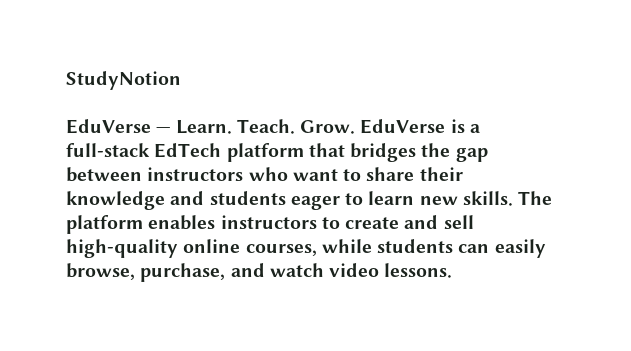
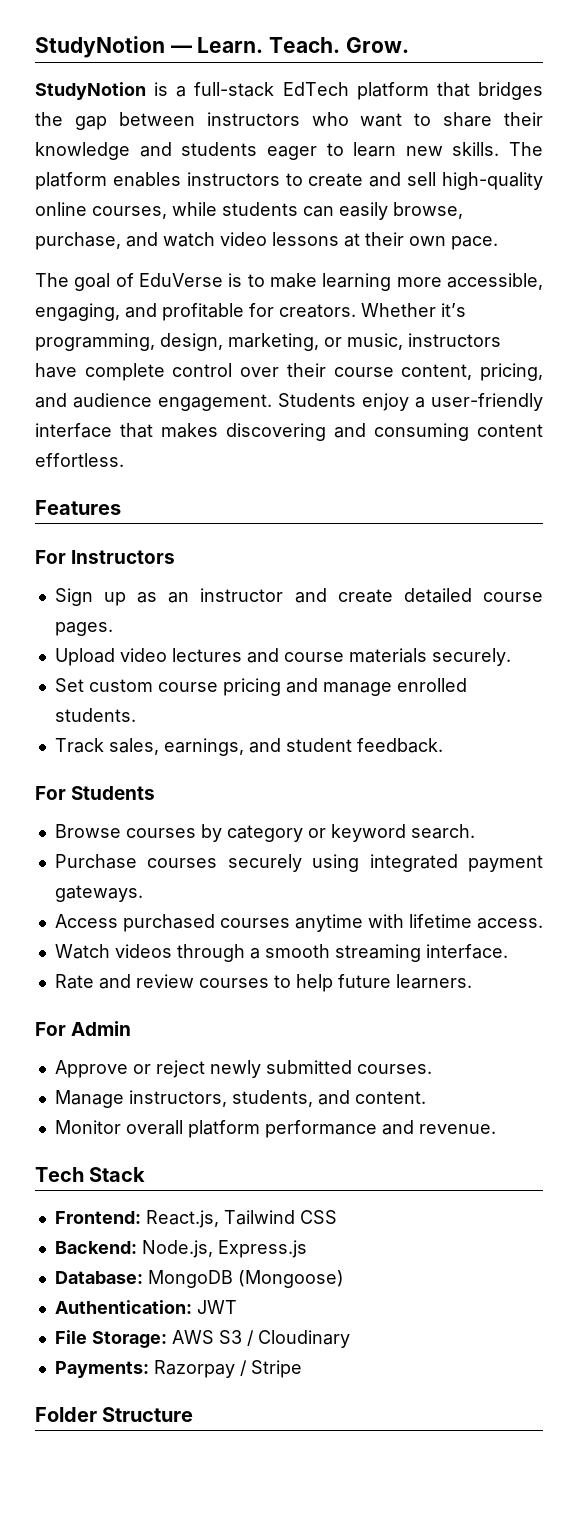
[66,71,181,90] [66,119,151,134] StudyNotion // EduVerse -> [35,36,165,58] StudyNotion
[360,119,446,134] EduVerse -> [35,82,146,100] // StudyNotion
[384,263,453,278] lessons. -> [272,232,498,250] [35,273,543,291] [35,303,466,321] [35,333,501,351] [35,363,543,381] [35,393,543,411] [35,423,543,441] [35,453,124,467] [35,500,121,515] [35,550,176,564] [54,588,543,606] [54,622,113,636] [54,648,511,666] [54,678,467,696] [54,708,136,722] [54,738,443,756] [35,786,156,800] [54,824,475,842] [54,854,543,872] [54,885,143,902] [54,914,543,932] [54,944,508,962] [54,974,472,992] [35,1021,132,1036] [54,1060,432,1078] [54,1090,426,1108] [54,1120,496,1138] [35,1167,146,1182] [54,1210,337,1228] [54,1240,307,1258] [54,1270,344,1288] [54,1300,237,1314] [54,1330,350,1348] [54,1360,302,1378] [35,1407,194,1422] lessons at their own pace. // The goal of EduVerse is to make learning more accessible, engaging, and profitable for creators. Whether it’s programming, design, marketing, or music, instructors have complete control over their course content, pricing, and audience engagement. Students enjoy a user-friendly interface that makes discovering and consuming content effortless. // Features // For Instructors // Sign up as an instructor and create detailed course pages. // Upload video lectures and course materials securely. // Set custom course pricing and manage enrolled students. // Track sales, earnings, and student feedback. // For Students // Browse courses by category or keyword search. // Purchase courses securely using integrated payment gateways. // Access purchased courses anytime with lifetime access. // Watch videos through a smooth streaming interface. // Rate and review courses to help future learners. // For Admin // Approve or reject newly submitted courses. // Manage instructors, students, and content. // Monitor overall platform performance and revenue. // Tech Stack // Frontend: React.js, Tailwind CSS // Backend: Node.js, Express.js // Database: MongoDB (Mongoose) // Authentication: JWT // File Storage: AWS S3 / Cloudinary // Payments: Razorpay / Stripe // Folder Structure

